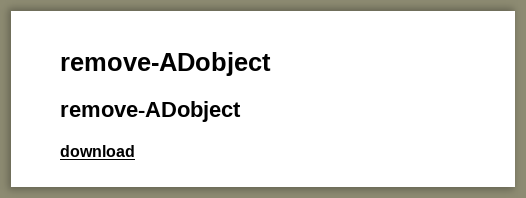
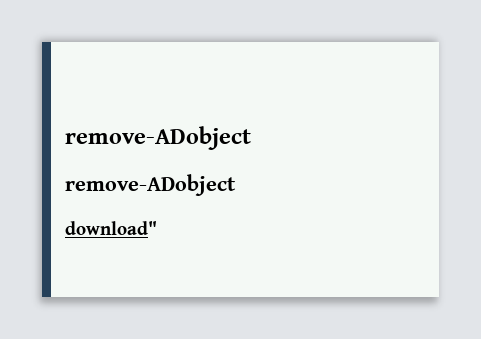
[60,145,135,157] download -> [65,221,157,235] download"

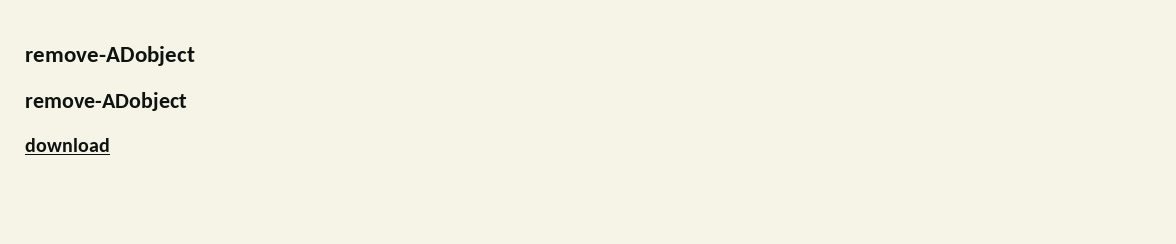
[65,221,157,235] download" -> [25,138,110,152] download

